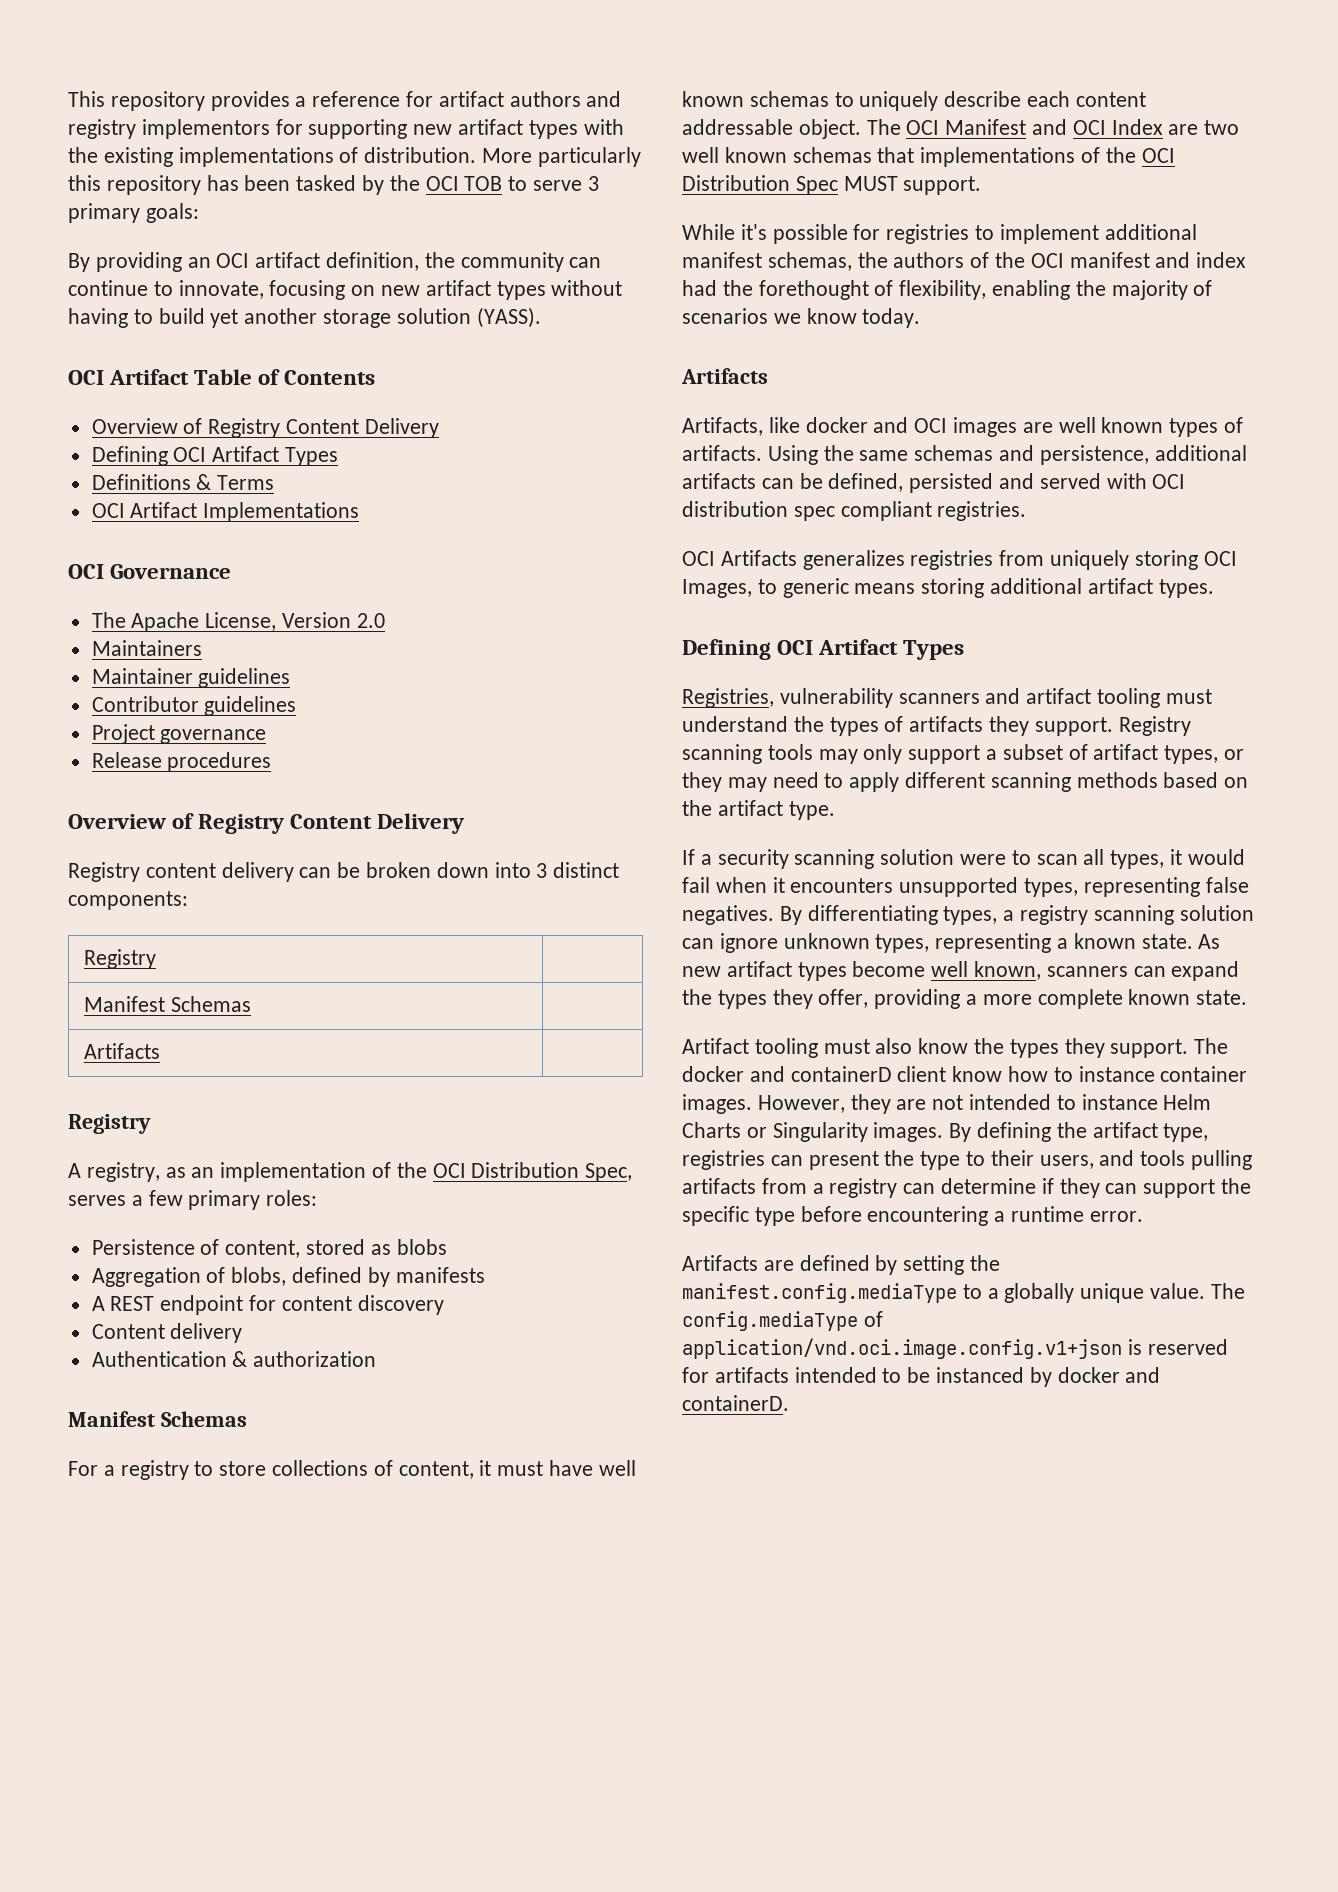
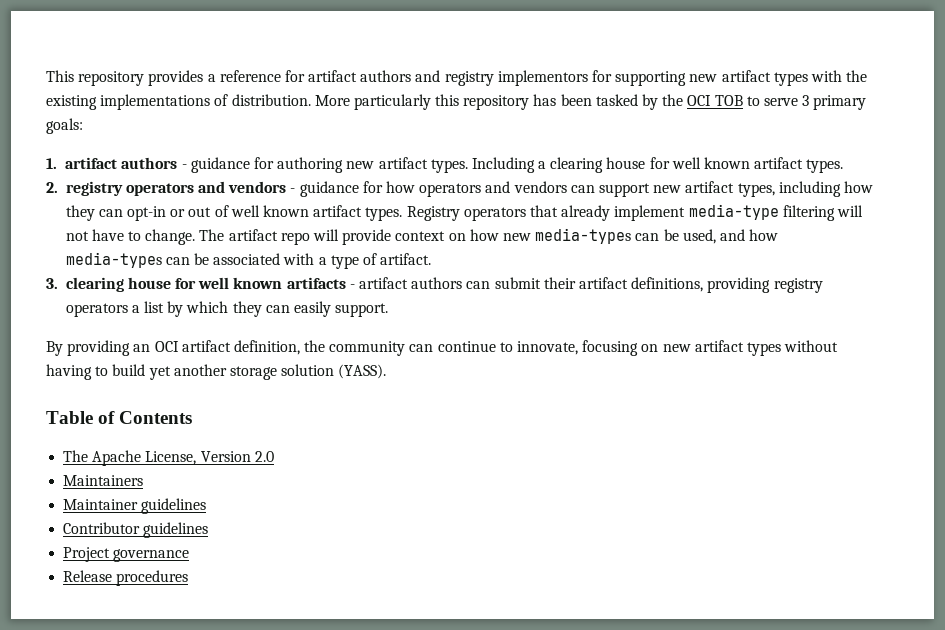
(199, 213) none -> [46,157,844,173] [46,181,873,197] [65,204,863,221] [65,228,779,245] [65,252,432,269] [46,277,823,293] [65,301,389,317] // 1. artifact authors - guidance for authoring new artifact types. Including a clearing house for well known artifact types. // 2. registry operators and vendors - guidance for how operators and vendors can support new artifact types, including how they can opt-in or out of well known artifact types. Registry operators that already implement media-type filtering will not have to change. The artifact repo will provide context on how new media-types can be used, and how media-types can be associated with a type of artifact. // 3. clearing house for well known artifacts - artifact authors can submit their artifact definitions, providing registry operators a list by which they can easily support.
[68,369,190,385] OCI Artifact -> (387, 371) none
[91,418,439,438] [91,446,339,466] [91,474,275,490] [91,502,360,522] [68,564,232,579] // Overview of Registry Content Delivery // Defining OCI Artifact Types // Definitions & Terms // OCI Artifact Implementations // OCI Governance -> (193, 417) none
[68,813,465,834] [68,862,620,882] [68,891,188,910] [83,949,156,969] [83,996,251,1012] [83,1043,160,1059] [68,1114,151,1134] [68,1162,633,1182] [68,1190,318,1210] [91,1239,447,1258] [91,1267,485,1287] [91,1295,444,1315] [91,1323,243,1343] [91,1351,377,1367] [68,1411,247,1427] [68,1460,636,1480] [682,91,1146,111] [682,119,1240,139] [682,147,1175,167] [682,175,982,195] [682,224,1197,244] [682,252,1247,271] [682,280,1213,300] [682,308,921,328] [681,368,768,384] [682,417,1244,437] [682,445,1247,465] [682,473,1186,493] [682,501,1027,521] [682,550,1237,570] [682,578,1214,598] [682,639,965,660] [682,688,1212,708] [682,716,1191,736] [682,744,1245,764] [682,772,1249,792] [682,800,835,820] [682,849,1245,869] [682,877,1249,897] [682,905,1254,925] [682,933,1221,953] [682,961,1240,981] [682,989,1248,1009] [682,1038,1229,1058] [682,1066,1248,1082] [682,1094,1212,1114] [682,1122,1209,1142] [682,1150,1253,1170] [682,1178,1252,1198] [682,1206,1143,1226] [682,1255,1001,1275] [682,1283,1245,1303] [682,1311,883,1331] [682,1338,1228,1359] [682,1367,1161,1387] [682,1395,789,1411] // Overview of Registry Content Delivery // Registry content delivery can be broken down into 3 distinct components: // Registry | // Manifest Schemas | // Artifacts | // Registry // A registry, as an implementation of the OCI Distribution Spec, serves a few primary roles: // Persistence of content, stored as blobs // Aggregation of blobs, defined by manifests // A REST endpoint for content discovery // Content delivery // Authentication & authorization // Manifest Schemas // For a registry to store collections of content, it must have well known schemas to uniquely describe each content addressable object. The OCI Manifest and OCI Index are two well known schemas that implementations of the OCI Distribution Spec MUST support. // While it's possible for registries to implement additional manifest schemas, the authors of the OCI manifest and index had the forethought of flexibility, enabling the majority of scenarios we know today. // Artifacts // Artifacts, like docker and OCI images are well known types of artifacts. Using the same schemas and persistence, additional artifacts can be defined, persisted and served with OCI distribution spec compliant registries. // OCI Artifacts generalizes registries from uniquely storing OCI Images, to generic means storing additional artifact types. // Defining OCI Artifact Types // Registries, vulnerability scanners and artifact tooling must understand the types of artifacts they support. Registry scanning tools may only support a subset of artifact types, or they may need to apply different scanning methods based on the artifact type. // If a security scanning solution were to scan all types, it would fail when it encounters unsupported types, representing false negatives. By differentiating types, a registry scanning solution can ignore unknown types, representing a known state. As new artifact types become well known, scanners can expand the types they offer, providing a more complete known state. // Artifact tooling must also know the types they support. The docker and containerD client know how to instance container images. However, they are not intended to instance Helm Charts or Singularity images. By defining the artifact type, registries can present the type to their users, and tools pulling artifacts from a registry can determine if they can support the specific type before encountering a runtime error. // Artifacts are defined by setting the manifest.config.mediaType to a globally unique value. The config.mediaType of application/vnd.oci.image.config.v1+json is reserved for artifacts intended to be instanced by docker and containerD. -> (189, 578) none

